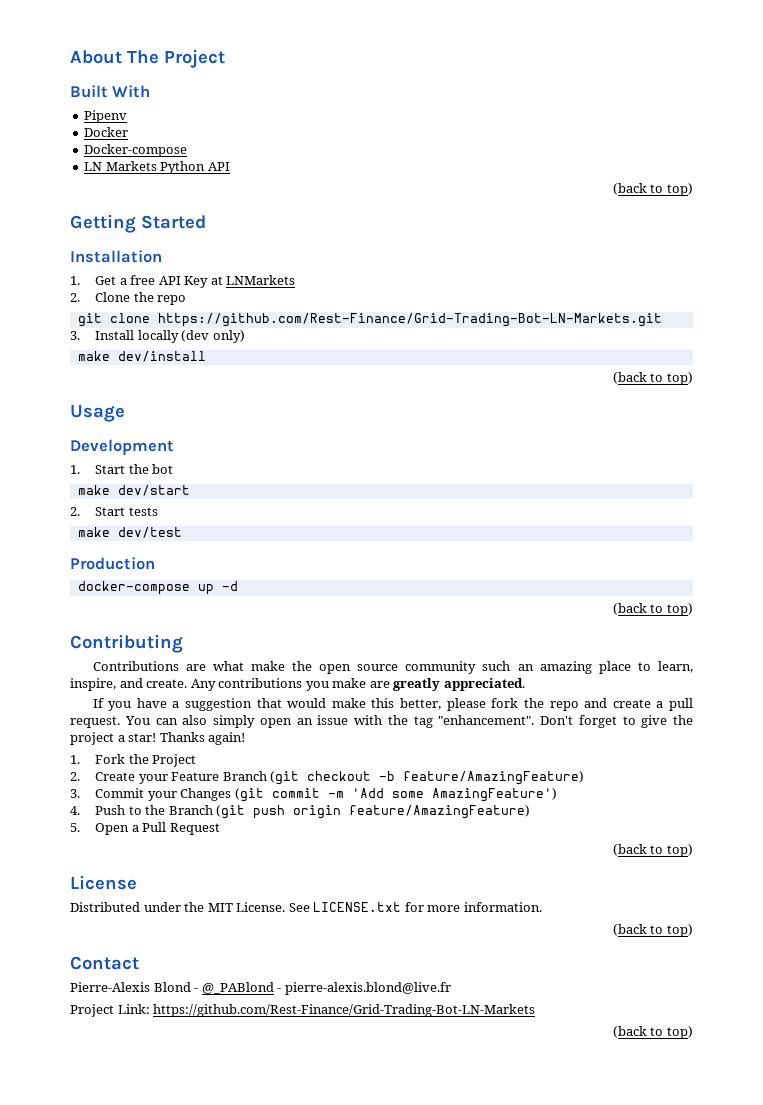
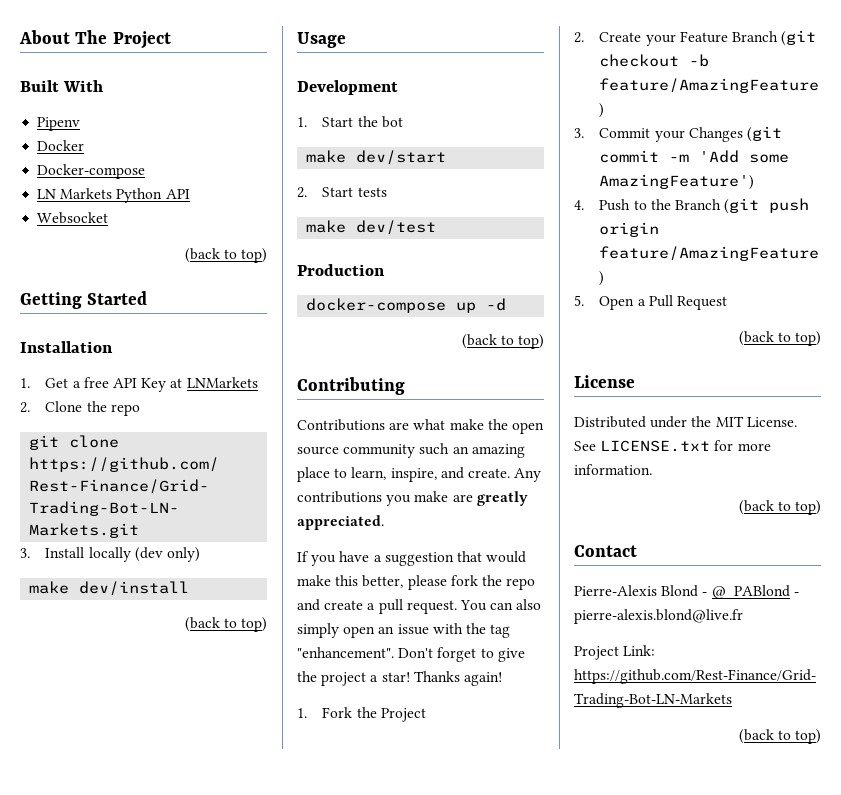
(230, 166) none -> [37,212,109,224] // Websocket

